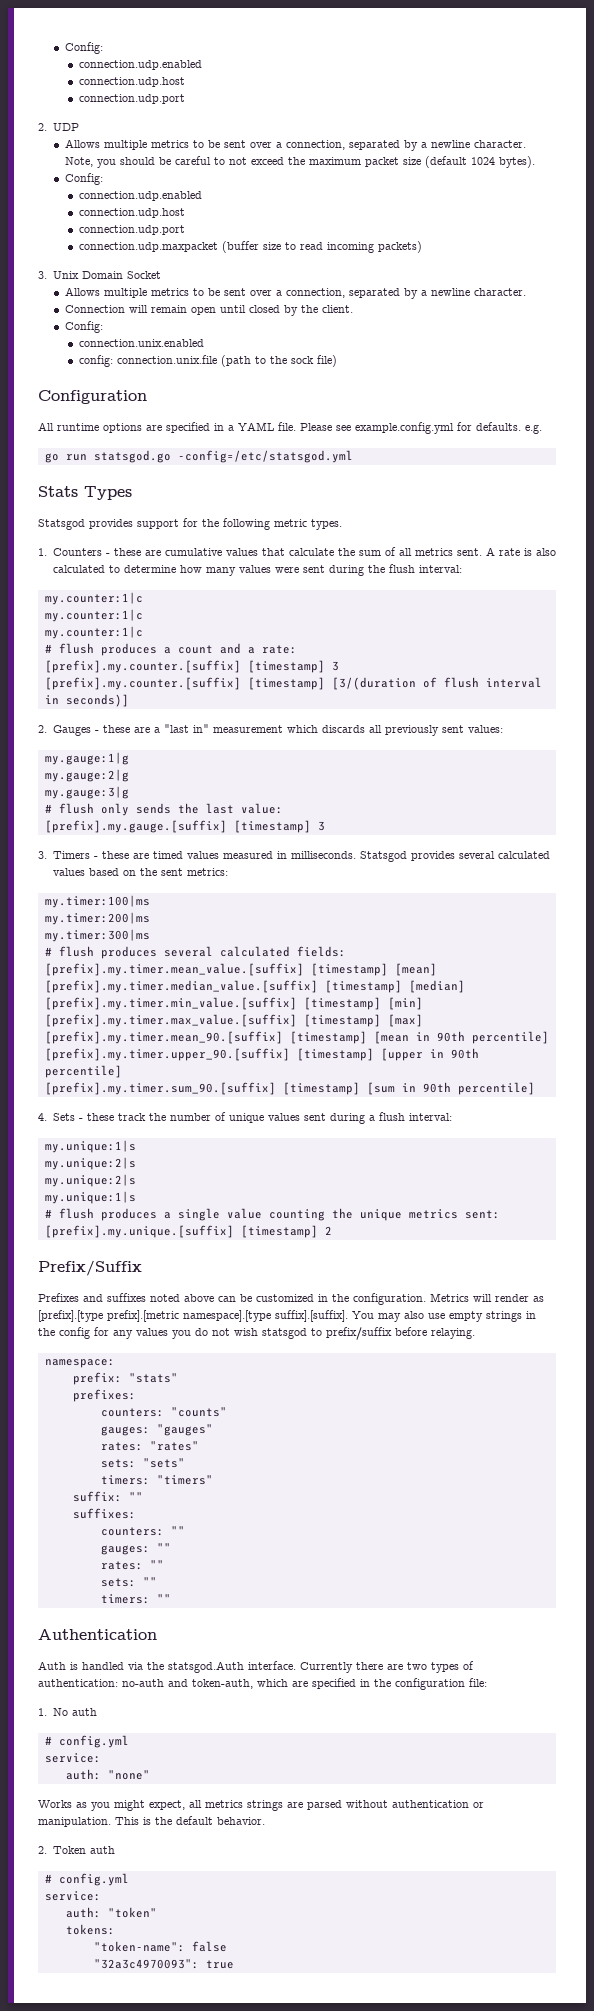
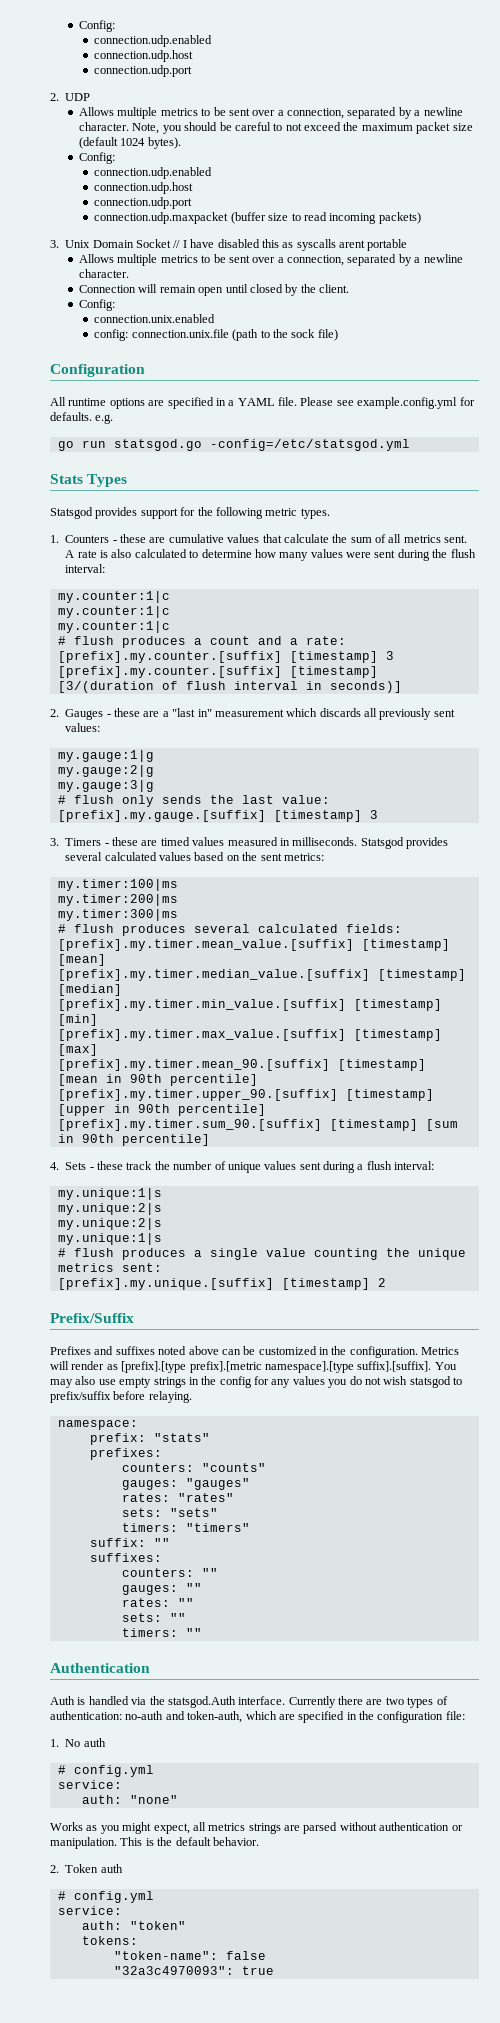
(161, 275) none -> [173,239,408,251] // I have disabled this as syscalls arent portable

